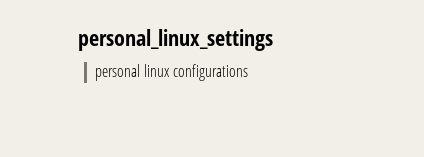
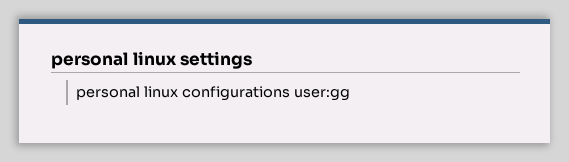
[78,29,273,51] personal_linux_settings -> [51,51,253,69] personal linux settings
(249, 72) none -> [293,89,350,101] user:gg

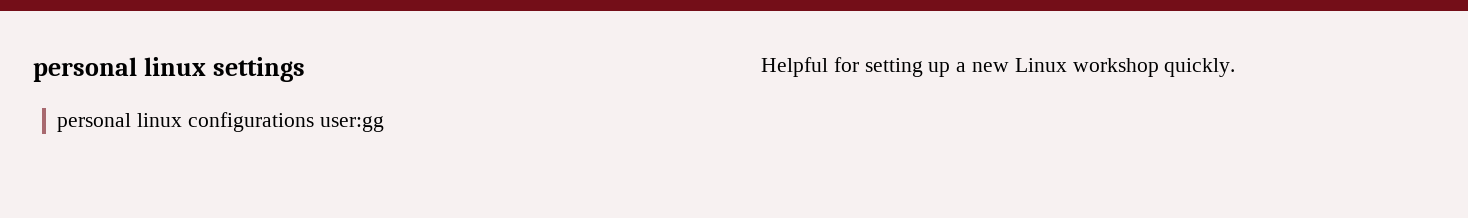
(350, 95) none -> [761,57,1236,77] // Helpful for setting up a new Linux workshop quickly.

